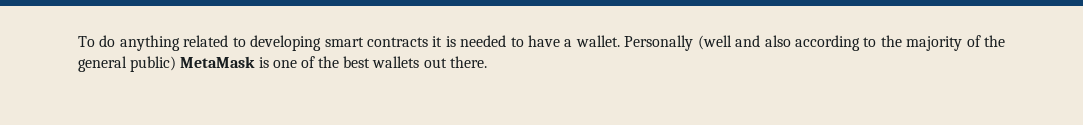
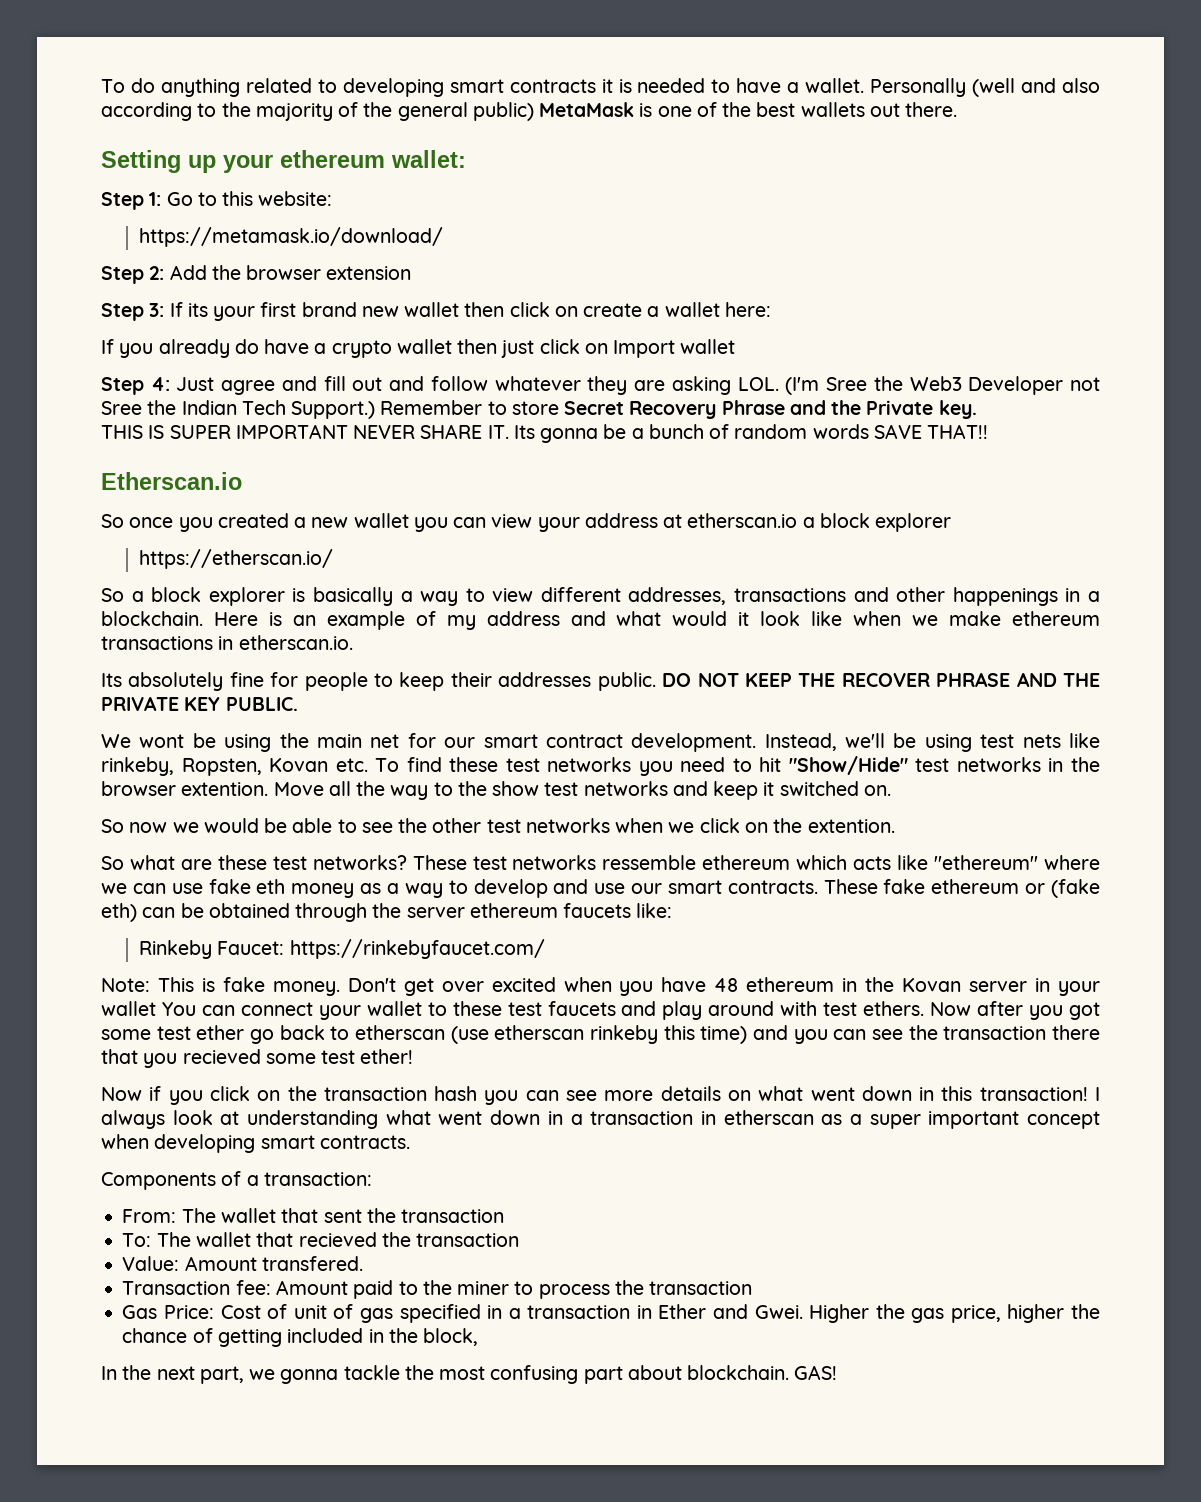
(487, 62) none -> [101,150,466,173] [101,191,333,210] [139,227,444,247] [101,265,412,284] [101,302,771,321] [101,339,736,358] [101,376,1100,395] [101,400,977,419] [101,424,989,443] [101,472,242,490] [101,513,952,532] [139,549,334,569] [101,587,1100,606] [101,611,1101,630] [101,635,353,650] [101,672,1100,691] [101,696,298,711] [101,733,1101,752] [101,756,1100,776] [101,781,891,800] [101,818,895,833] [101,855,1100,870] [101,879,1101,898] [101,903,673,922] [139,939,545,959] [101,977,1100,996] [101,1001,1100,1020] [101,1025,1100,1044] [101,1049,414,1068] [101,1086,1100,1105] [101,1110,1100,1129] [101,1134,410,1153] [101,1171,372,1190] [122,1208,505,1223] [122,1232,520,1247] [122,1256,363,1271] [122,1280,753,1299] [122,1304,1100,1323] [122,1328,479,1347] [101,1365,838,1384] // Setting up your ethereum wallet: // Step 1: Go to this website: // https://metamask.io/download/ // Step 2: Add the browser extension // Step 3: If its your first brand new wallet then click on create a wallet here: // If you already do have a crypto wallet then just click on Import wallet // Step 4: Just agree and fill out and follow whatever they are asking LOL. (I'm Sree the Web3 Developer not Sree the Indian Tech Support.) Remember to store Secret Recovery Phrase and the Private key. // THIS IS SUPER IMPORTANT NEVER SHARE IT. Its gonna be a bunch of random words SAVE THAT!! // Etherscan.io // So once you created a new wallet you can view your address at etherscan.io a block explorer // https://etherscan.io/ // So a block explorer is basically a way to view different addresses, transactions and other happenings in a blockchain. Here is an example of my address and what would it look like when we make ethereum transactions in etherscan.io. // Its absolutely fine for people to keep their addresses public. DO NOT KEEP THE RECOVER PHRASE AND THE PRIVATE KEY PUBLIC. // We wont be using the main net for our smart contract development. Instead, we'll be using test nets like rinkeby, Ropsten, Kovan etc. To find these test networks you need to hit "Show/Hide" test networks in the browser extention. Move all the way to the show test networks and keep it switched on. // So now we would be able to see the other test networks when we click on the extention. // So what are these test networks? These test networks ressemble ethereum which acts like "ethereum" where we can use fake eth money as a way to develop and use our smart contracts. These fake ethereum or (fake eth) can be obtained through the server ethereum faucets like: // Rinkeby Faucet: https://rinkebyfaucet.com/ // Note: This is fake money. Don't get over excited when you have 48 ethereum in the Kovan server in your wallet You can connect your wallet to these test faucets and play around with test ethers. Now after you got some test ether go back to etherscan (use etherscan rinkeby this time) and you can see the transaction there that you recieved some test ether! // Now if you click on the transaction hash you can see more details on what went down in this transaction! I always look at understanding what went down in a transaction in etherscan as a super important concept when developing smart contracts. // Components of a transaction: // From: The wallet that sent the transaction // To: The wallet that recieved the transaction // Value: Amount transfered. // Transaction fee: Amount paid to the miner to process the transaction // Gas Price: Cost of unit of gas specified in a transaction in Ether and Gwei. Higher the gas price, higher the chance of getting included in the block, // In the next part, we gonna tackle the most confusing part about blockchain. GAS!

